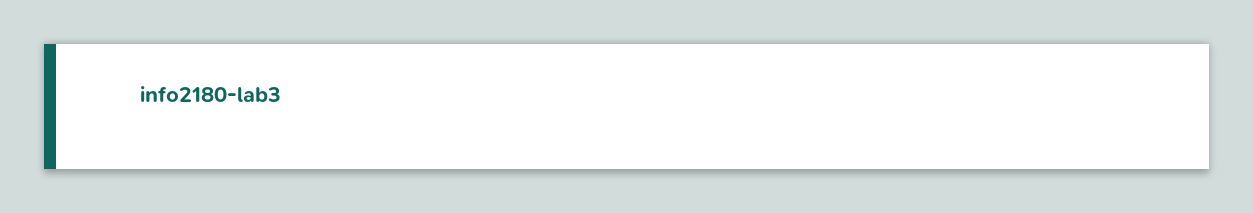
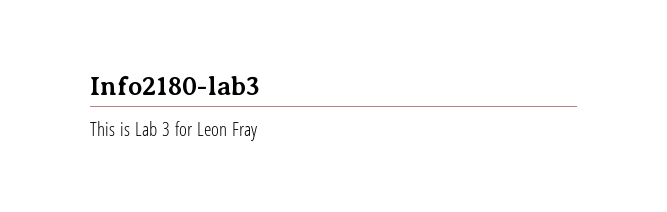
[140,86,281,102] info2180-lab3 -> [90,76,260,95] [90,121,257,141] Info2180-lab3 // This is Lab 3 for Leon Fray

